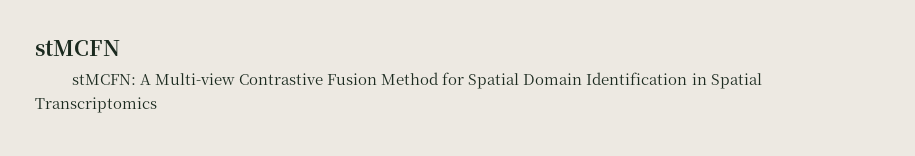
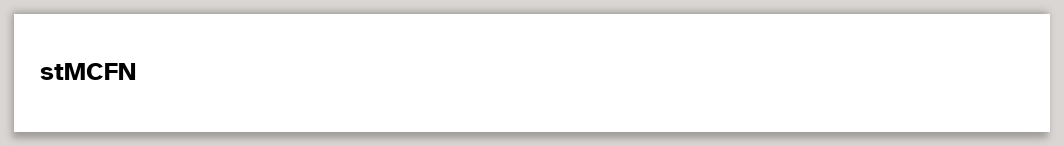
[71,72,762,89] [35,97,157,113] // stMCFN: A Multi-view Contrastive Fusion Method for Spatial Domain Identification in Spatial Transcriptomics -> (136, 71) none

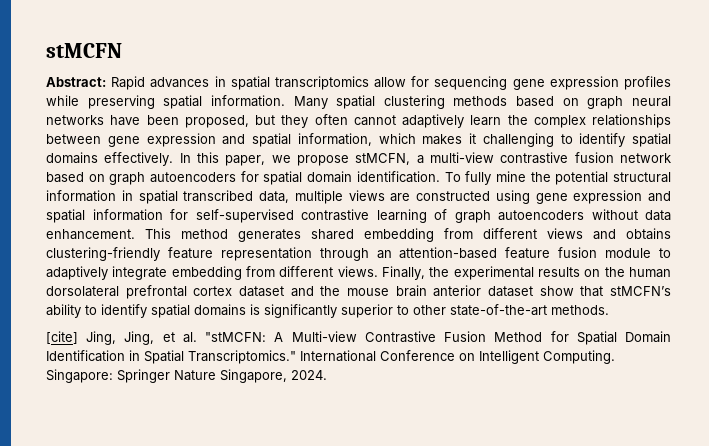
(136, 71) none -> [46,76,671,90] [46,95,671,109] [46,114,671,128] [46,133,671,147] [46,152,671,166] [46,171,671,185] [46,190,671,204] [46,209,671,223] [46,228,671,242] [46,247,672,261] [46,266,672,280] [46,285,671,299] [46,304,609,318] [46,331,671,345] [46,350,615,364] [46,369,327,383] // Abstract: Rapid advances in spatial transcriptomics allow for sequencing gene expression profiles while preserving spatial information. Many spatial clustering methods based on graph neural networks have been proposed, but they often cannot adaptively learn the complex relationships between gene expression and spatial information, which makes it challenging to identify spatial domains effectively. In this paper, we propose stMCFN, a multi-view contrastive fusion network based on graph autoencoders for spatial domain identification. To fully mine the potential structural information in spatial transcribed data, multiple views are constructed using gene expression and spatial information for self-supervised contrastive learning of graph autoencoders without data enhancement. This method generates shared embedding from different views and obtains clustering-friendly feature representation through an attention-based feature fusion module to adaptively integrate embedding from different views. Finally, the experimental results on the human dorsolateral prefrontal cortex dataset and the mouse brain anterior dataset show that stMCFN’s ability to identify spatial domains is significantly superior to other state-of-the-art methods. // [cite] Jing, Jing, et al. "stMCFN: A Multi-view Contrastive Fusion Method for Spatial Domain Identification in Spatial Transcriptomics." International Conference on Intelligent Computing. Singapore: Springer Nature Singapore, 2024.

